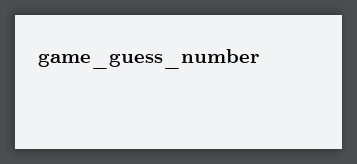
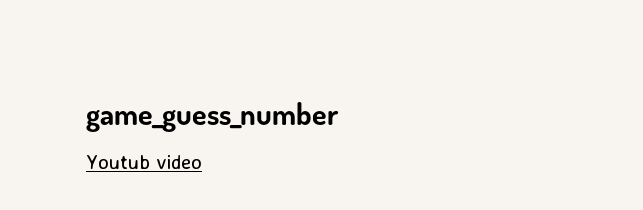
(259, 59) none -> [86,155,202,169] // Youtub video

